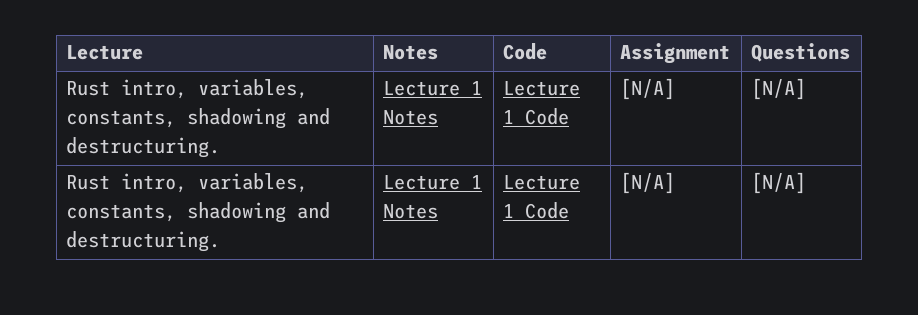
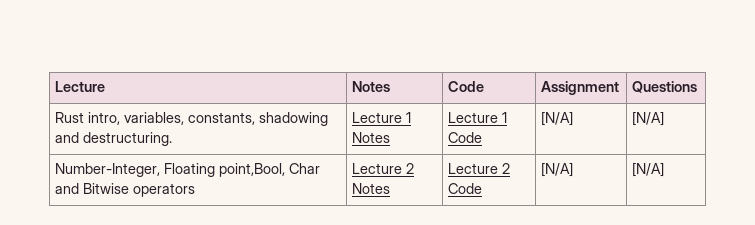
[65,173,308,193] [65,202,330,223] [65,231,220,252] [382,175,482,190] [382,204,438,219] [502,175,580,190] [502,204,514,218] Rust intro, variables, constants, shadowing and destructuring. | Lecture 1 Notes | Lecture 1 -> [55,163,321,177] [55,183,196,197] [352,163,415,174] [352,183,391,194] [448,163,511,174] Number-Integer, Floating point,Bool, Char and Bitwise operators | Lecture 2 Notes | Lecture 2

